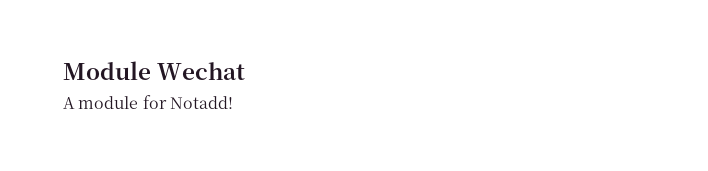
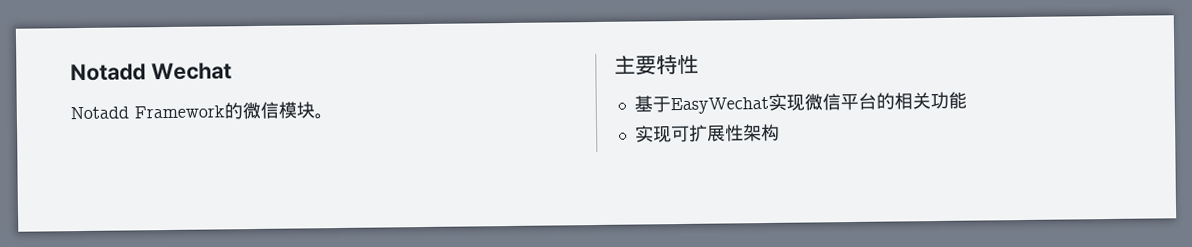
[63,61,151,80] Module -> [70,63,146,82] Notadd
[63,95,233,109] A module for Notadd! -> [70,101,333,120] [614,54,699,75] [633,91,967,115] [634,123,780,143] Notadd Framework的微信模块。 // 主要特性 // 基于EasyWechat实现微信平台的相关功能 // 实现可扩展性架构

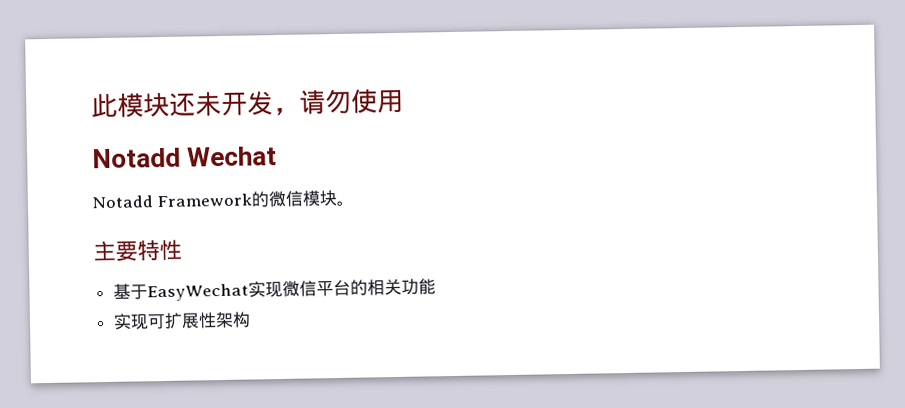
(70, 72) none -> [91,88,404,118] 此模块还未开发，请勿使用 //

